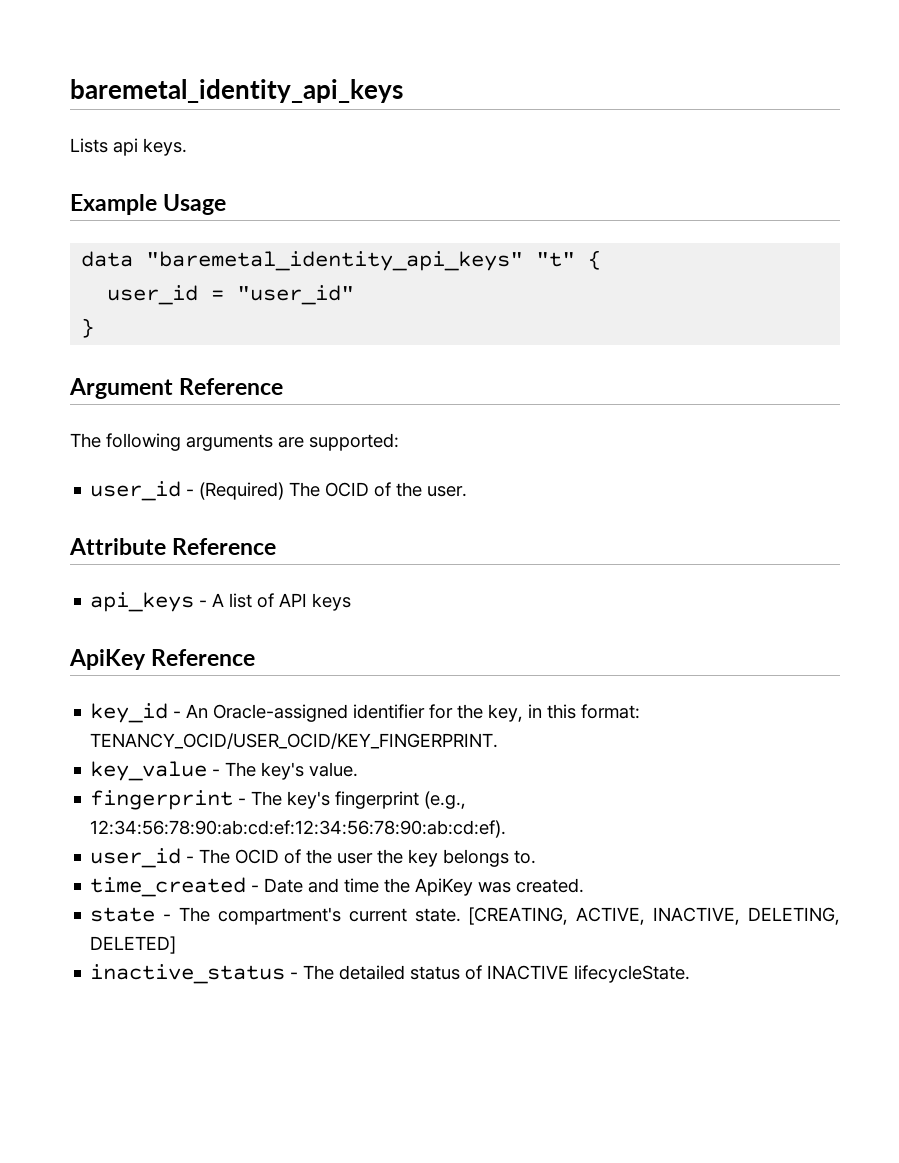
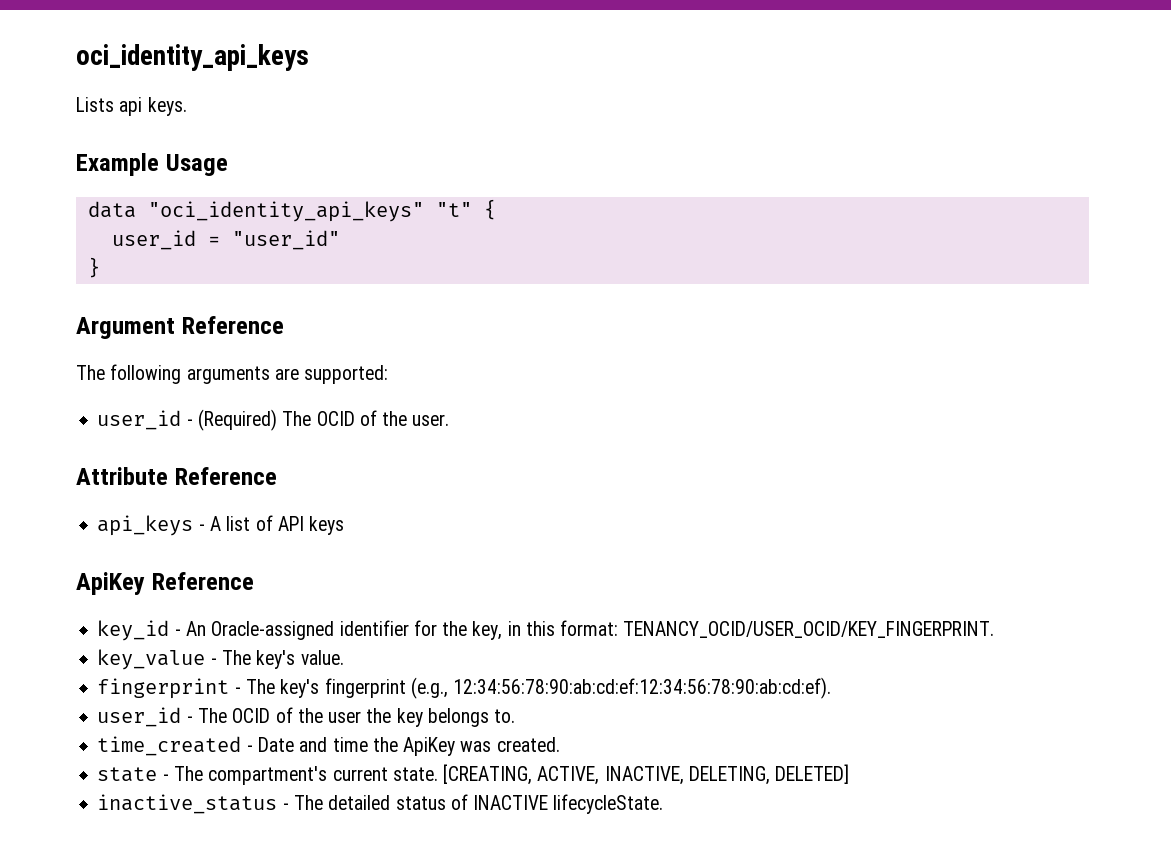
[70,79,403,103] baremetal_identity_api_keys -> [76,44,309,71] oci_identity_api_keys
[146,251,524,271] "baremetal_identity_api_keys" -> [147,201,424,222] "oci_identity_api_keys"

